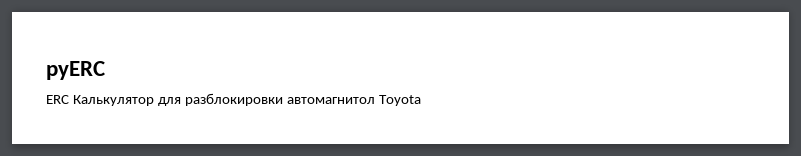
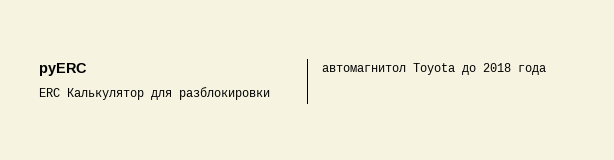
(421, 100) none -> [462,63,546,75] до 2018 года

